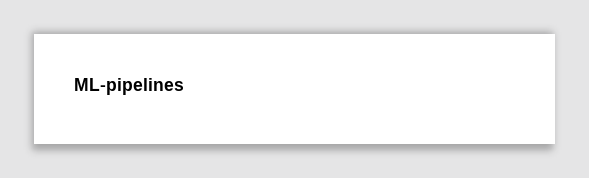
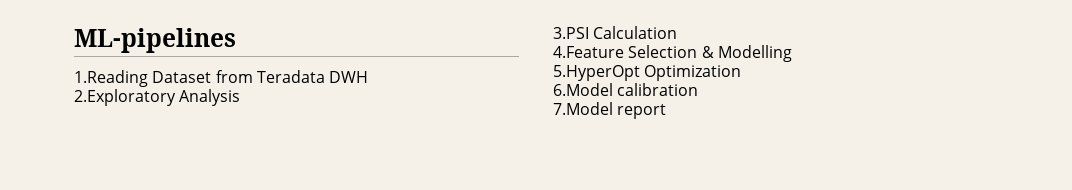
(184, 86) none -> [74,70,369,87] [74,89,241,106] [553,26,678,39] [553,45,792,62] [553,65,742,81] [553,83,699,96] [553,102,667,119] // 1.Reading Dataset from Teradata DWH // 2.Exploratory Analysis // 3.PSI Calculation // 4.Feature Selection & Modelling // 5.HyperOpt Optimization // 6.Model calibration // 7.Model report

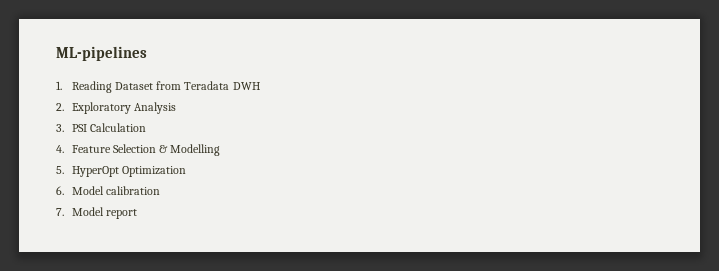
[74,70,148,87] 1.Reading -> [56,81,112,93] 1. Reading
[74,89,176,106] 2.Exploratory -> [56,102,131,114] 2. Exploratory
[553,27,589,39] 3.PSI -> [56,124,87,132] 3. PSI
[553,46,624,58] 4.Feature -> [56,145,111,153] 4. Feature
[553,65,640,81] 5.HyperOpt -> [56,166,119,177] 5. HyperOpt
[553,83,613,96] 6.Model -> [56,186,104,195] 6. Model
[553,102,613,115] 7.Model -> [56,207,104,216] 7. Model

